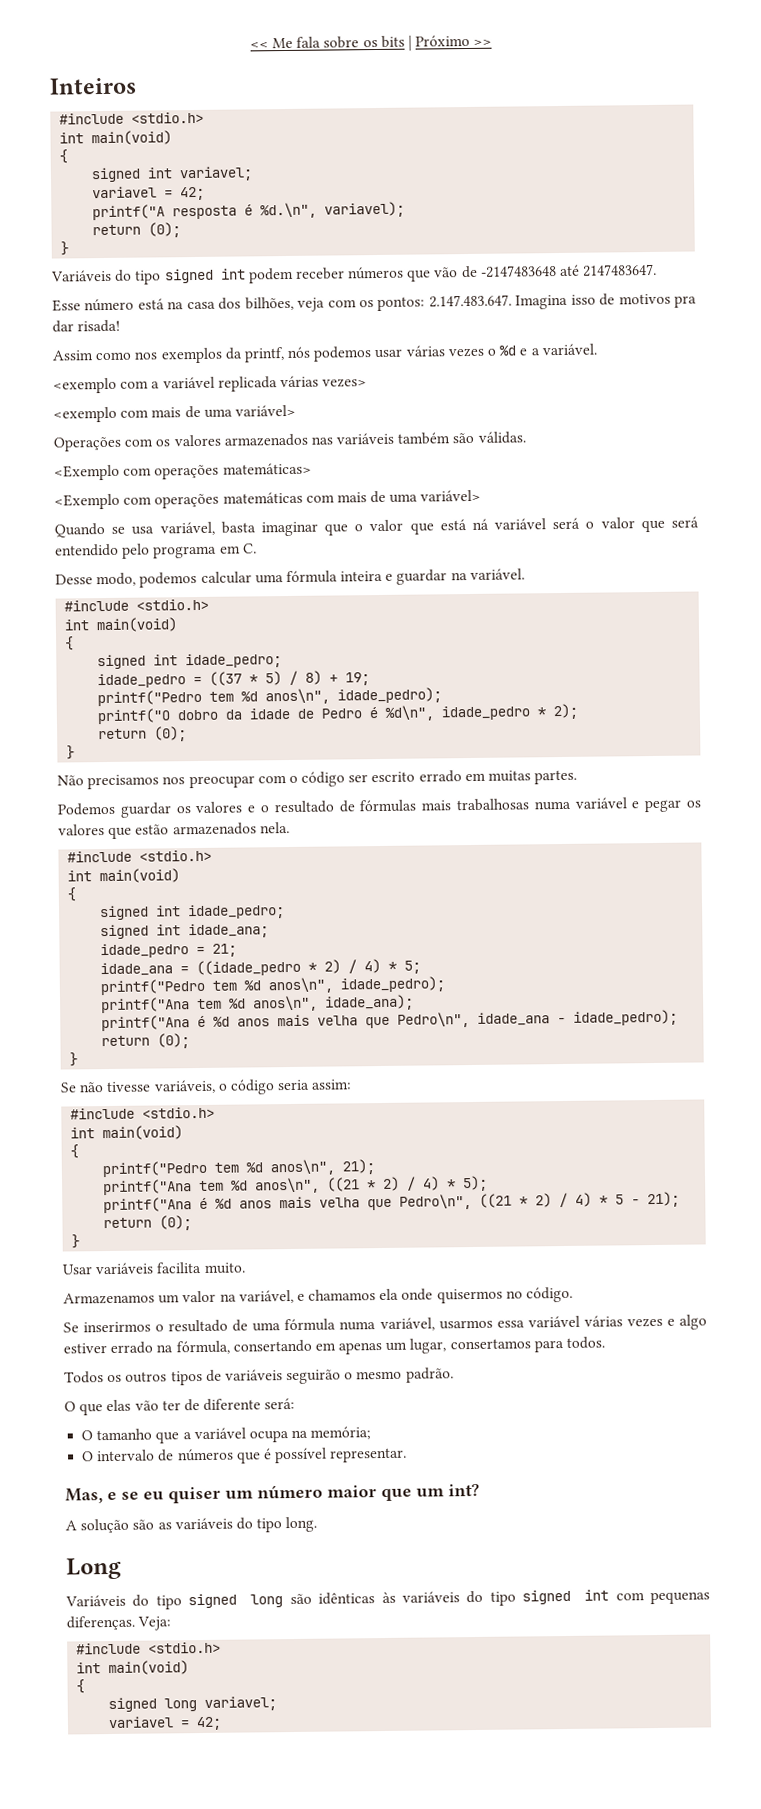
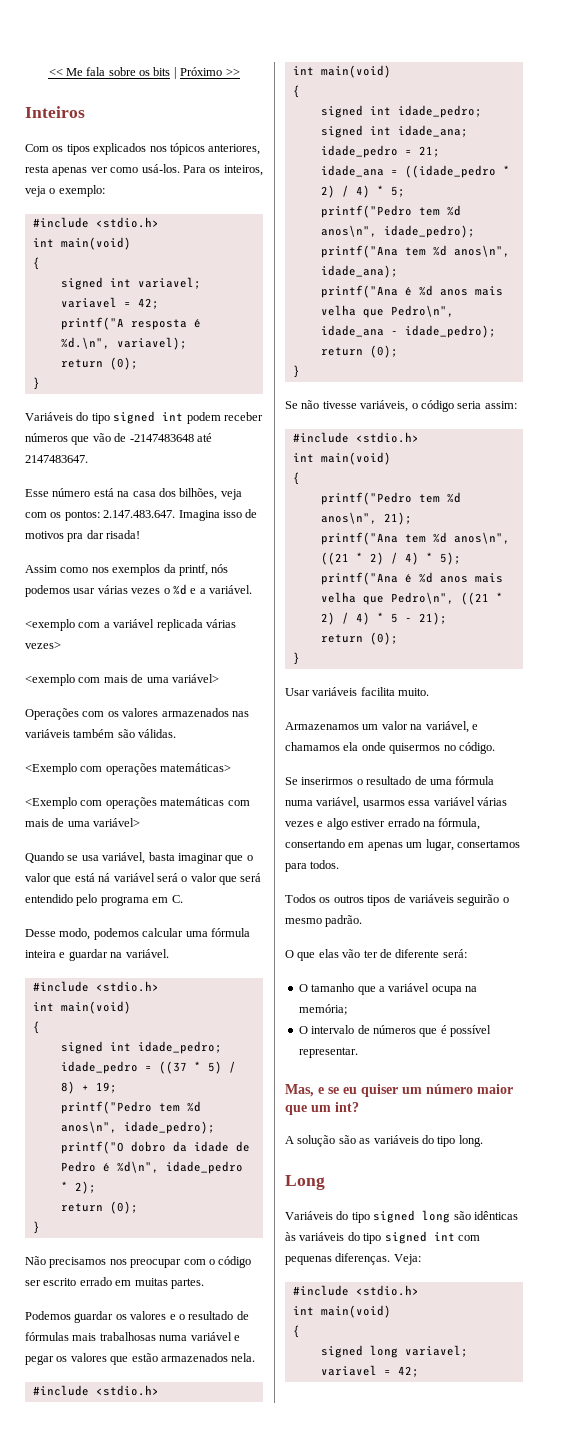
(137, 86) none -> [25,143,261,155] [25,164,263,176] [25,185,105,197] // Com os tipos explicados nos tópicos anteriores, resta apenas ver como usá-los. Para os inteiros, veja o exemplo:

